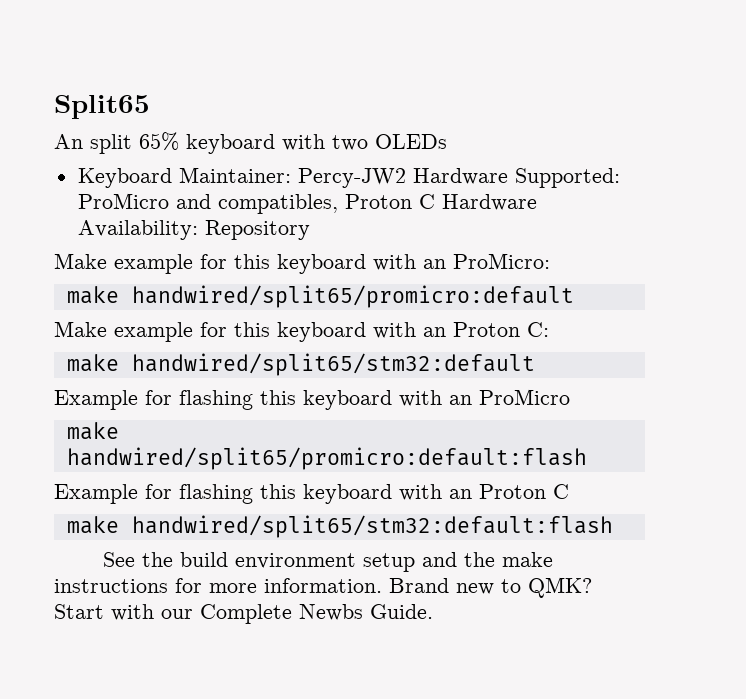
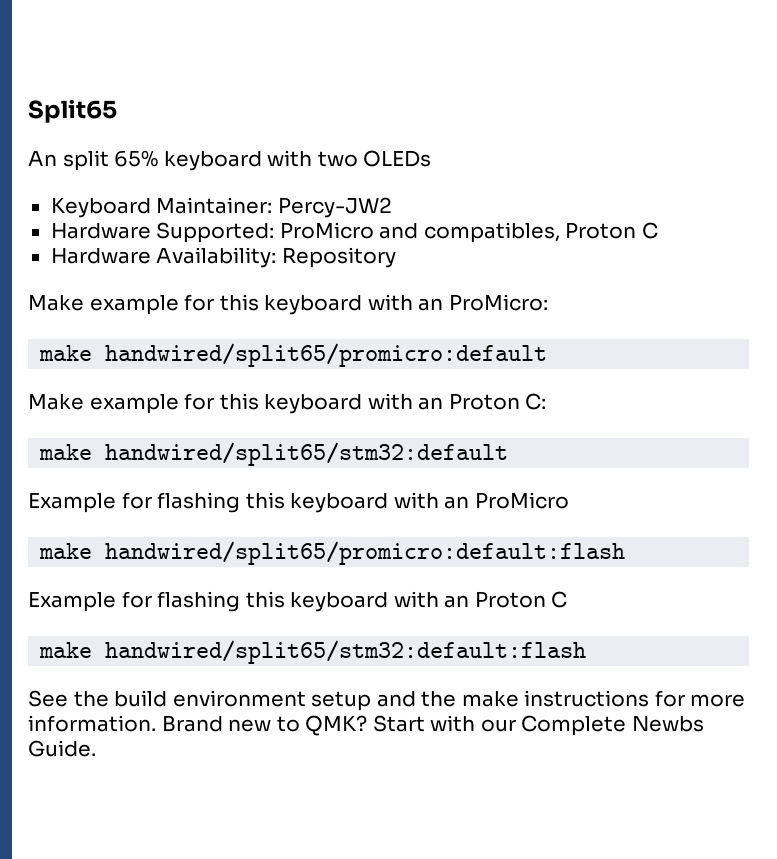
(406, 178) none -> (392, 207) //
(435, 201) none -> (658, 230) //

